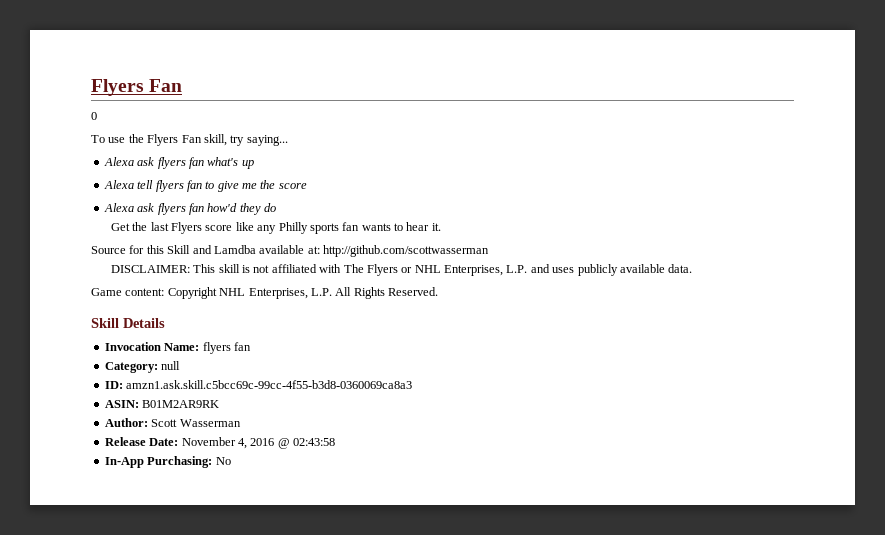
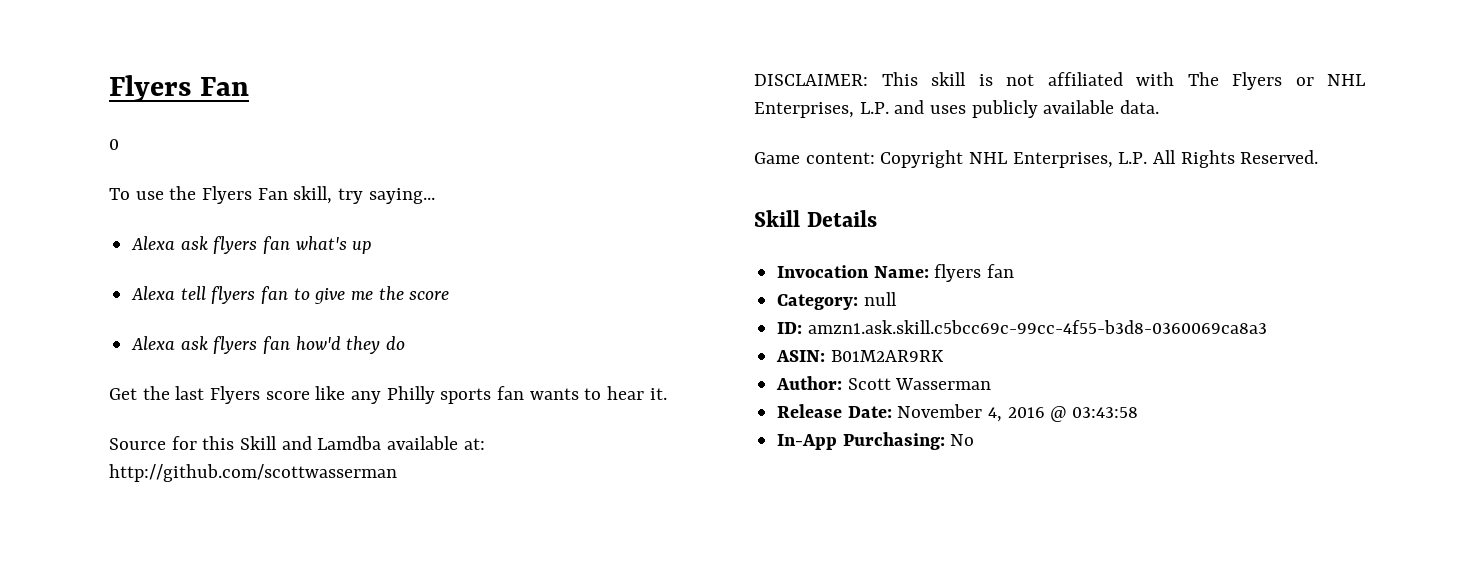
[293,438,335,446] 02:43:58 -> [1072,407,1139,418] 03:43:58

